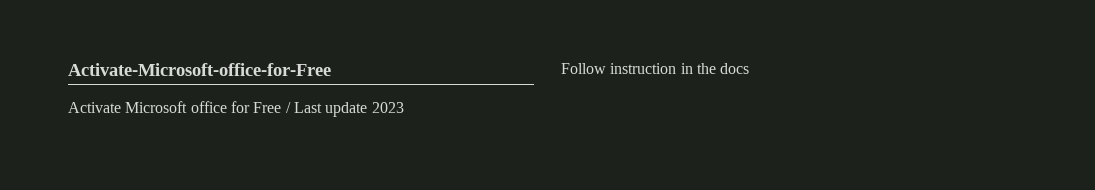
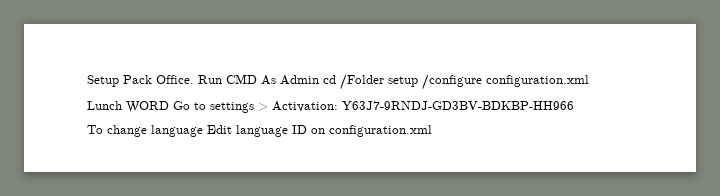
[68,63,331,76] [68,101,404,117] [561,63,750,74] Activate-Microsoft-office-for-Free // Activate Microsoft office for Free / Last update 2023 // Follow instruction in the docs -> [87,74,589,90] [87,101,574,113] [87,125,432,137] Setup Pack Office. Run CMD As Admin cd /Folder setup /configure configuration.xml // Lunch WORD Go to settings > Activation: Y63J7-9RNDJ-GD3BV-BDKBP-HH966 // To change language Edit language ID on configuration.xml

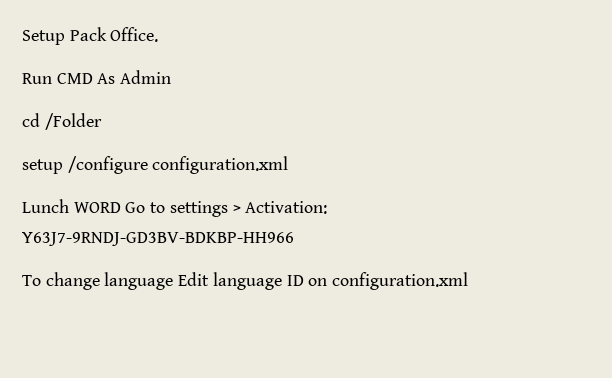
(194, 79) none -> (159, 34) //
(319, 80) none -> (172, 77) //
(384, 82) none -> (102, 121) //

